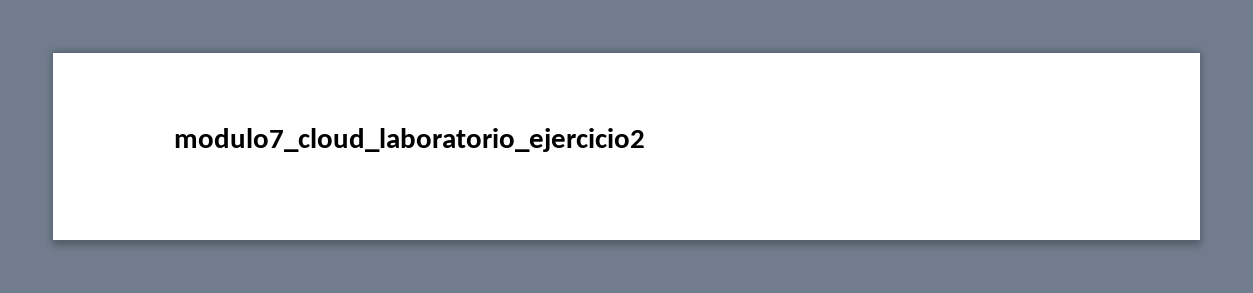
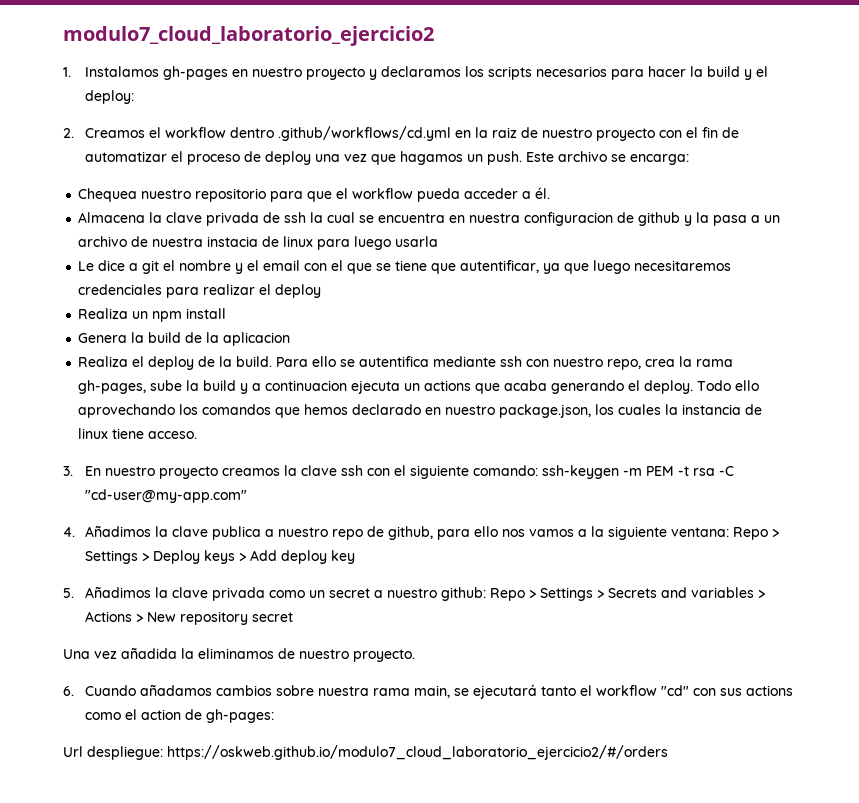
(645, 140) none -> [63,66,769,80] [85,90,135,104] [63,126,740,141] [85,151,690,165] [78,187,551,202] [78,212,781,226] [78,236,439,250] [78,260,732,274] [78,284,322,298] [78,308,227,322] [78,332,291,346] [78,356,734,370] [78,380,760,394] [78,404,763,418] [78,428,198,439] [63,465,735,479] [85,489,248,503] [63,525,780,540] [85,550,356,564] [63,586,766,601] [85,611,294,625] [63,647,415,662] [63,684,794,699] [85,709,275,723] [63,745,668,760] // 1. Instalamos gh-pages en nuestro proyecto y declaramos los scripts necesarios para hacer la build y el deploy: // 2. Creamos el workflow dentro .github/workflows/cd.yml en la raiz de nuestro proyecto con el fin de automatizar el proceso de deploy una vez que hagamos un push. Este archivo se encarga: // Chequea nuestro repositorio para que el workflow pueda acceder a él. // Almacena la clave privada de ssh la cual se encuentra en nuestra configuracion de github y la pasa a un archivo de nuestra instacia de linux para luego usarla // Le dice a git el nombre y el email con el que se tiene que autentificar, ya que luego necesitaremos credenciales para realizar el deploy // Realiza un npm install // Genera la build de la aplicacion // Realiza el deploy de la build. Para ello se autentifica mediante ssh con nuestro repo, crea la rama gh-pages, sube la build y a continuacion ejecuta un actions que acaba generando el deploy. Todo ello aprovechando los comandos que hemos declarado en nuestro package.json, los cuales la instancia de linux tiene acceso. // 3. En nuestro proyecto creamos la clave ssh con el siguiente comando: ssh-keygen -m PEM -t rsa -C "cd-user@my-app.com" // 4. Añadimos la clave publica a nuestro repo de github, para ello nos vamos a la siguiente ventana: Repo > Settings > Deploy keys > Add deploy key // 5. Añadimos la clave privada como un secret a nuestro github: Repo > Settings > Secrets and variables > Actions > New repository secret // Una vez añadida la eliminamos de nuestro proyecto. // 6. Cuando añadamos cambios sobre nuestra rama main, se ejecutará tanto el workflow "cd" con sus actions como el action de gh-pages: // Url despliegue: https://oskweb.github.io/modulo7_cloud_laboratorio_ejercicio2/#/orders

